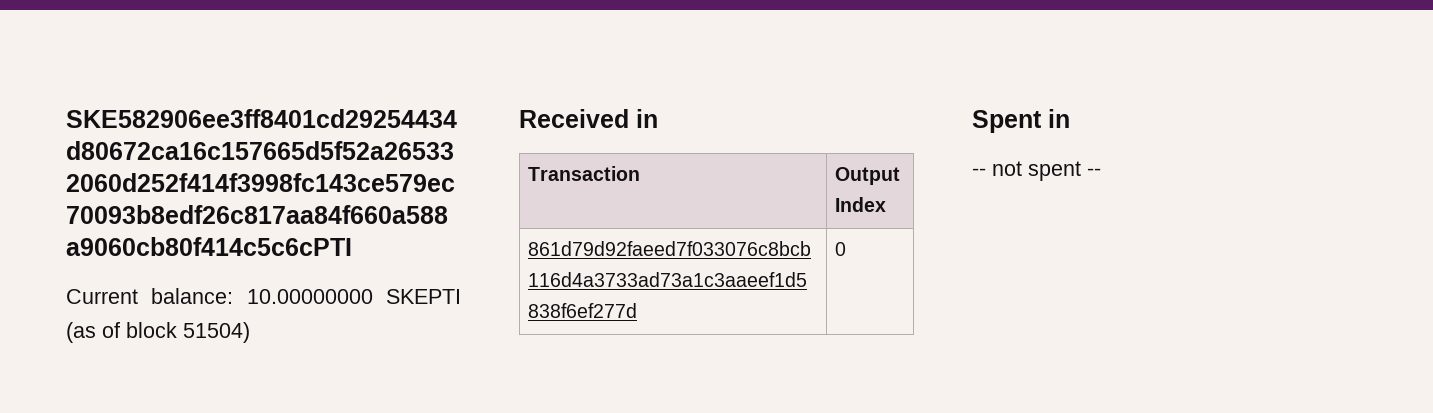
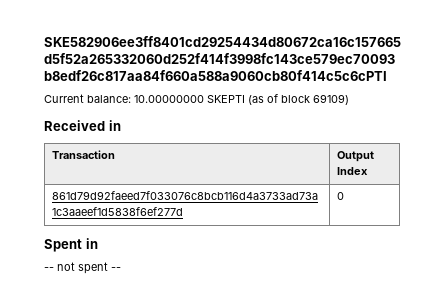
[183,322,250,343] 51504) -> [313,94,349,105] 69109)

